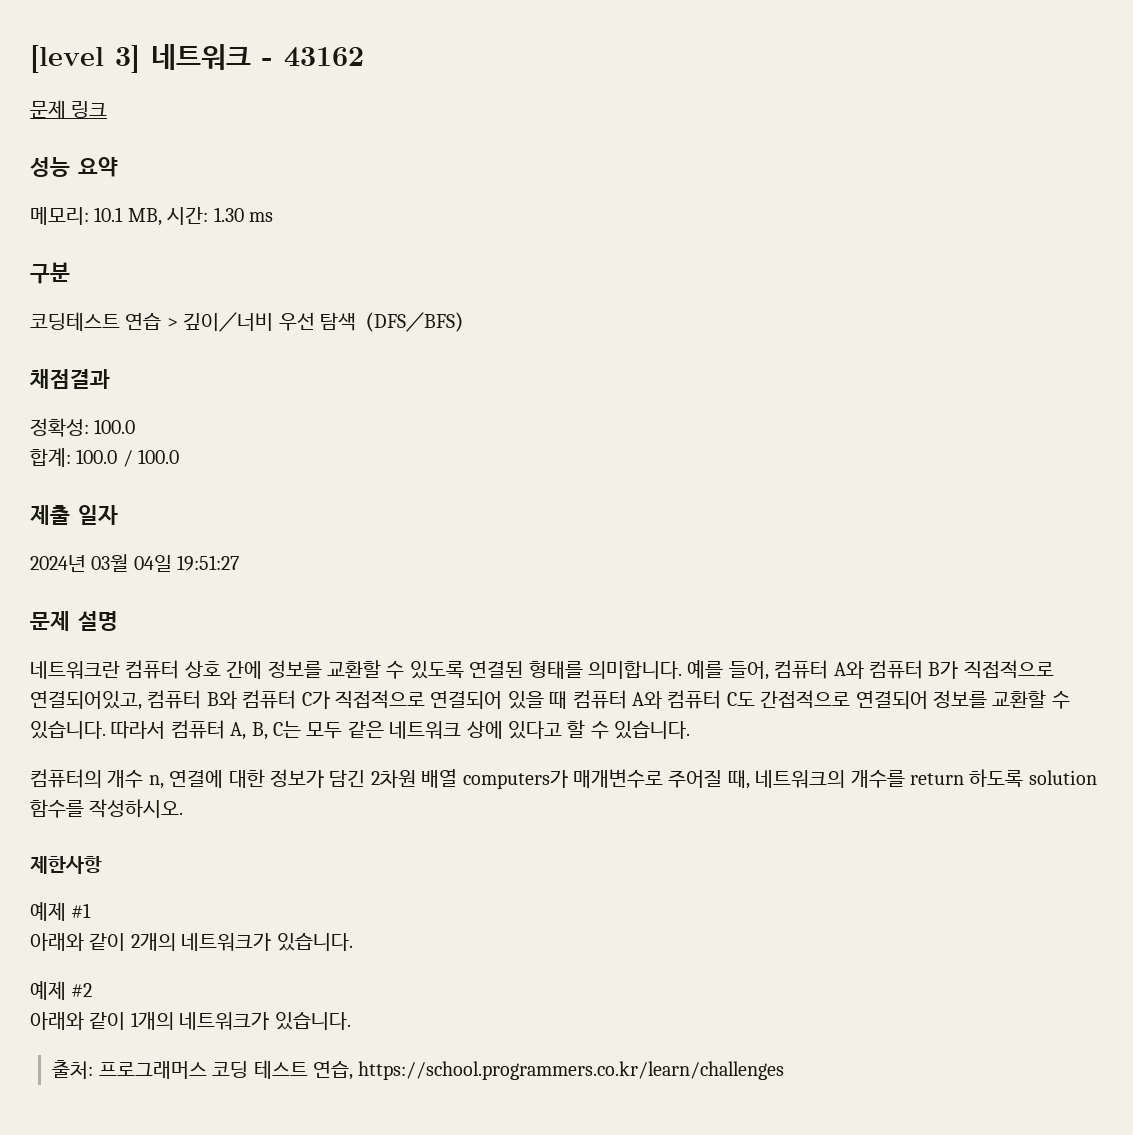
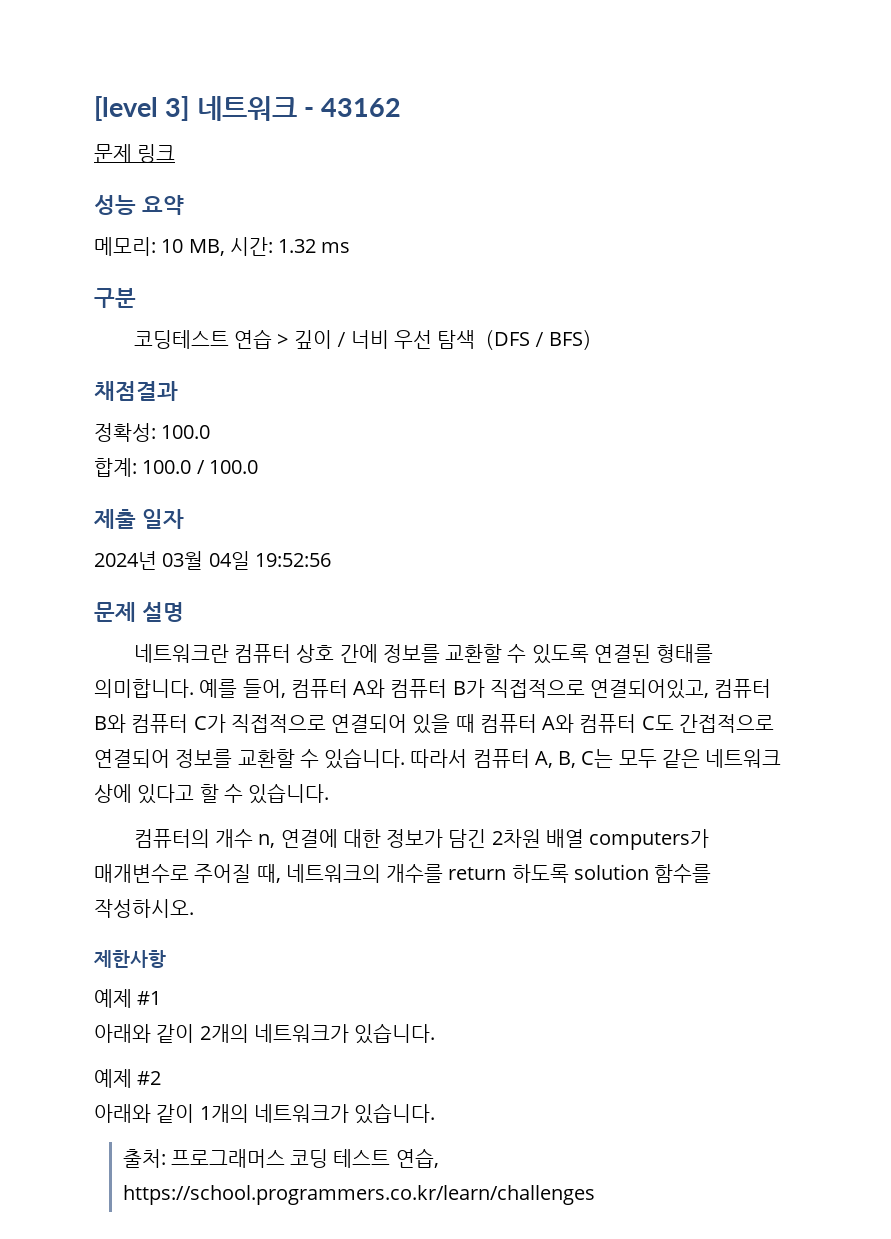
[94,207,124,222] 10.1 -> [161,239,184,253] 10
[213,207,244,222] 1.30 -> [278,239,317,253] 1.32
[177,555,240,571] 19:51:27 -> [254,553,331,567] 19:52:56

